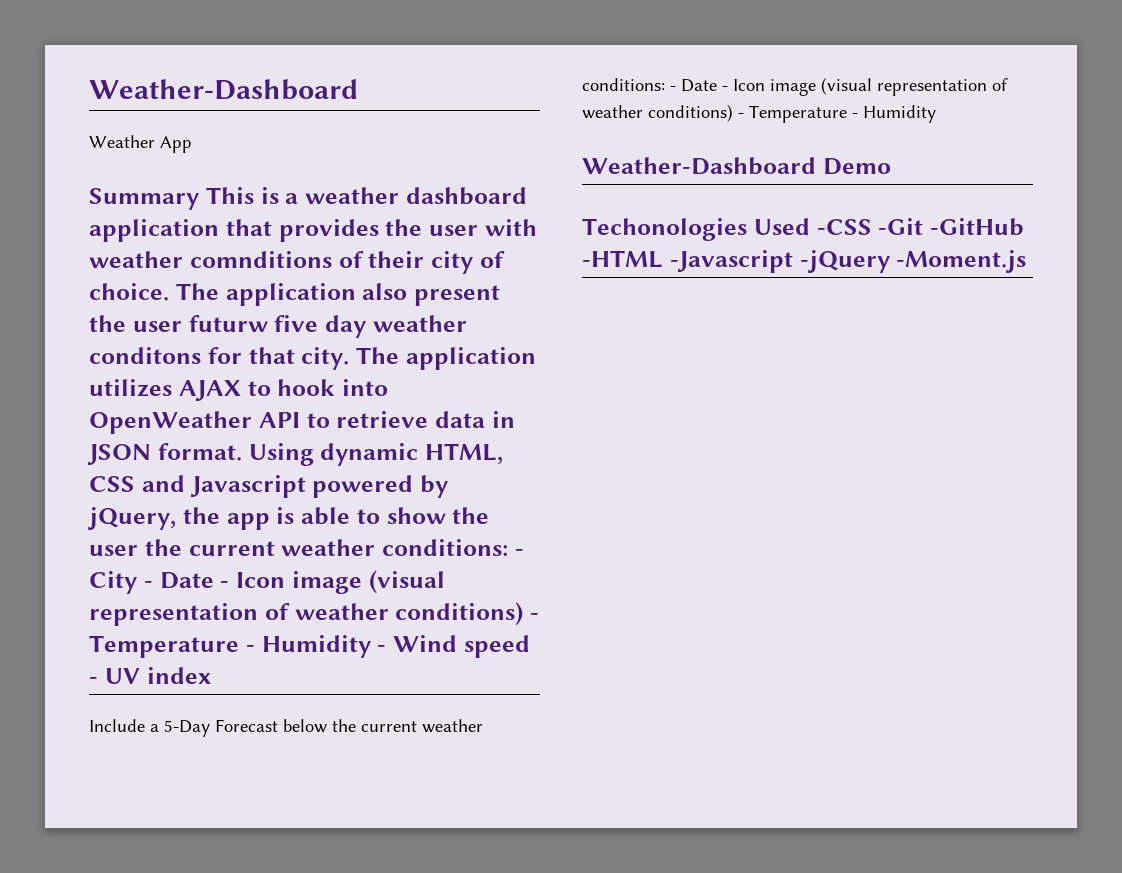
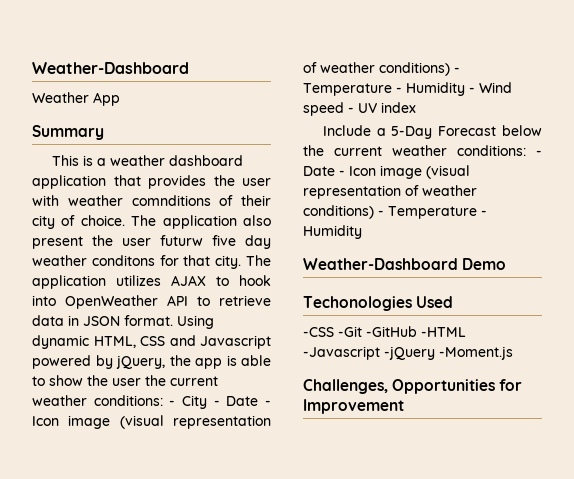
(199, 199) none -> (104, 132) //
(810, 226) none -> (454, 302) //
(1027, 261) none -> [303,379,523,394] [303,399,404,414] // Challenges, Opportunities for Improvement

